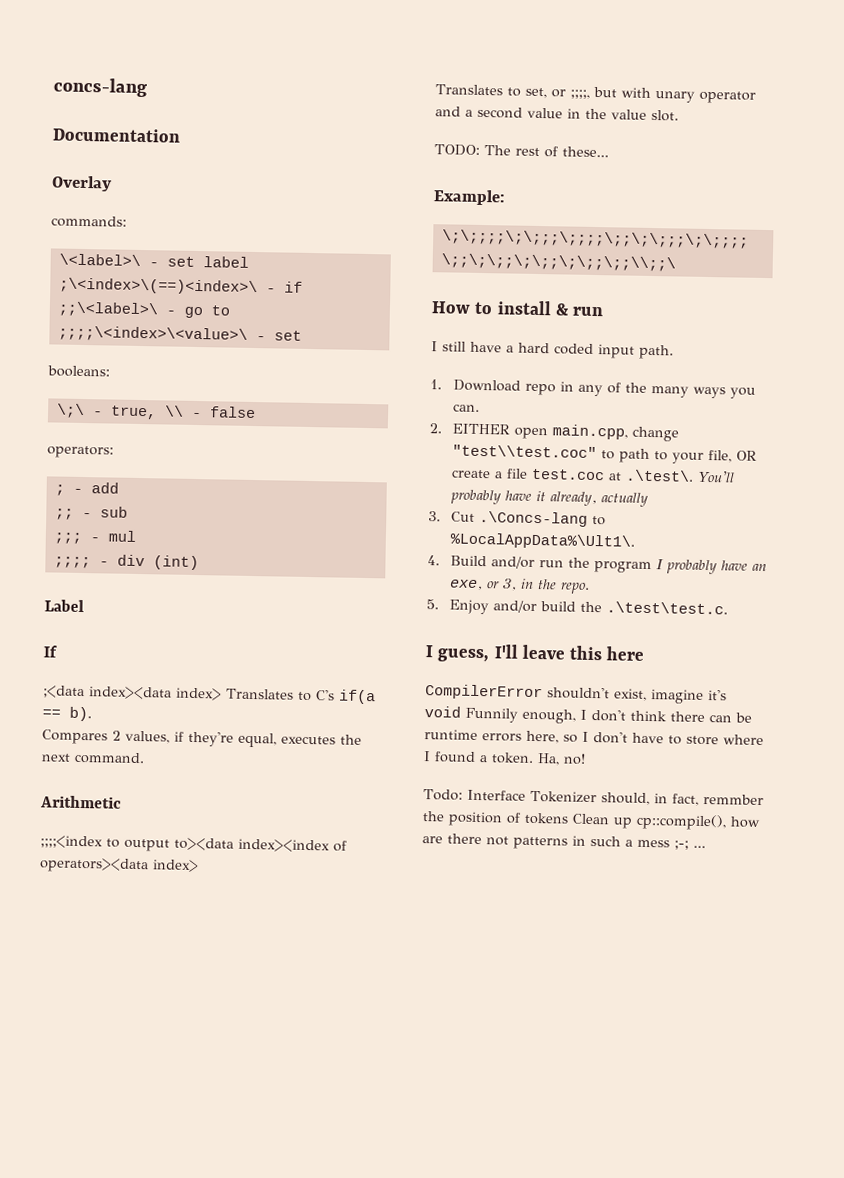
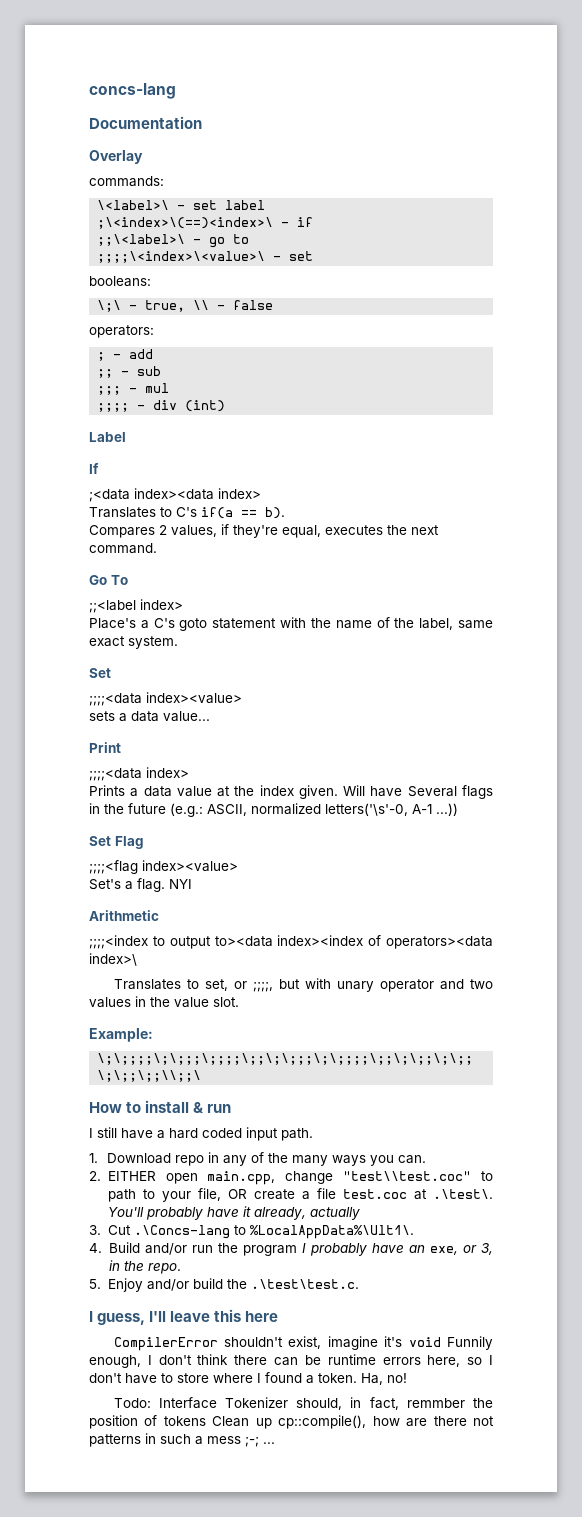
(222, 694) none -> (261, 493) //
(145, 758) none -> [89,575,128,585] [89,599,183,613] [89,617,493,631] [89,636,178,649] [89,668,111,678] [89,692,242,706] [89,711,210,722] [89,742,121,753] [89,767,189,781] [89,785,493,799] [89,803,458,817] [89,836,144,849] [89,860,238,874] [89,878,192,892] // Go To // ;;<label index> // Place's a C's goto statement with the name of the label, same exact system. // Set // ;;;;<data index><value> // sets a data value... // Print // ;;;;<data index> // Prints a data value at the index given. Will have Several flags in the future (e.g.: ASCII, normalized letters('\s'-0, A-1 ...)) // Set Flag // ;;;;<flag index><value> // Set's a flag. NYI
[152,859,199,873] index> -> [89,953,137,966] index>\
[465,106,563,119] a second value -> [470,979,494,989] [89,997,131,1008] two values
[434,144,609,158] // TODO: The rest of these... -> (239, 1002) none

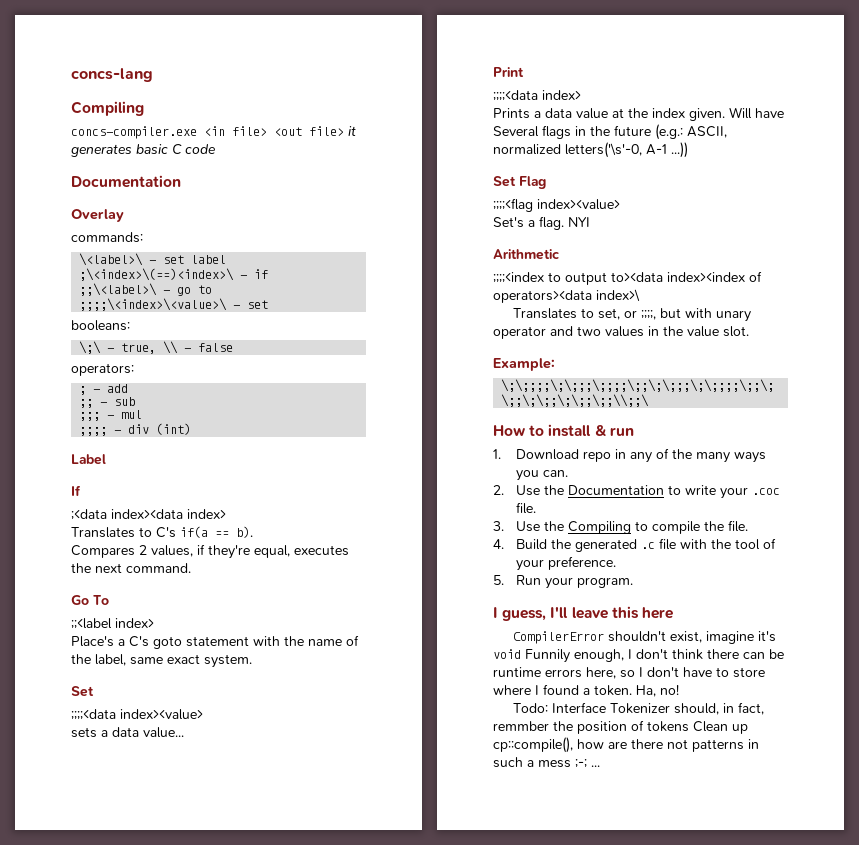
(176, 91) none -> [71,101,144,116] [71,126,356,139] [71,144,216,157] // Compiling // concs-compiler.exe <in file> <out file> it generates basic C code
[89,1127,313,1141] // I still have a hard coded input path. -> (634, 431) none
[107,1171,493,1185] [107,1188,493,1202] [107,1206,360,1220] [89,1225,414,1239] [89,1242,493,1256] [108,1260,181,1274] [89,1278,359,1292] EITHER open main.cpp, change "test\\test.coc" to path to your file, OR create a file test.coc at .\test\. You'll probably have it already, actually // 3. Cut .\Concs-lang to %LocalAppData%\Ult1\. // 4. Build and/or run the program I probably have an exe, or 3, in the repo. // 5. Enjoy and/or build the .\test\test.c. -> [516,485,781,499] [516,502,537,514] [493,520,749,534] [493,538,777,552] [516,556,617,571] [493,575,634,589] Use the Documentation to write your .coc file. // 3. Use the Compiling to compile the file. // 4. Build the generated .c file with the tool of your preference. // 5. Run your program.

